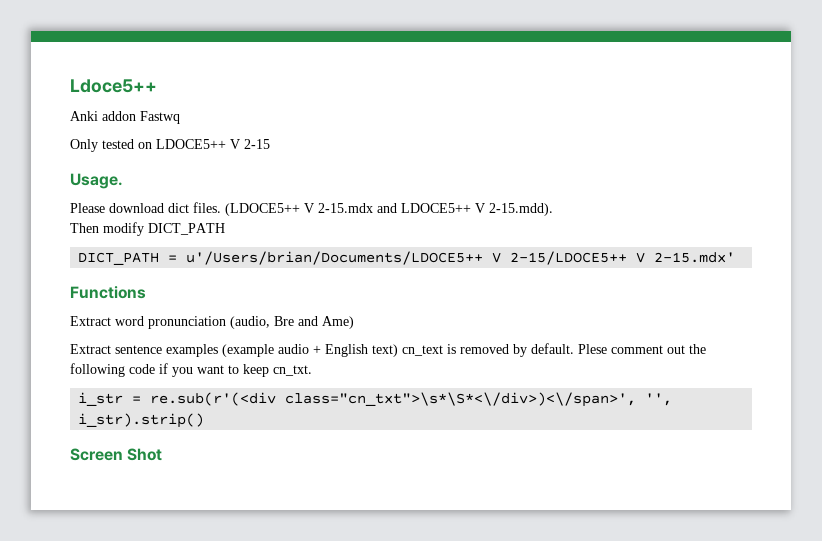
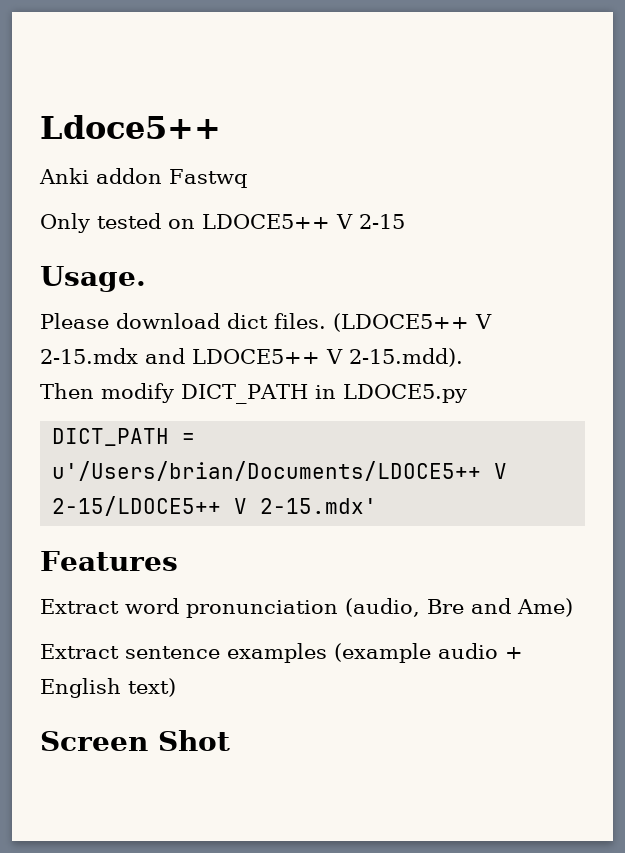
(225, 229) none -> [314,384,467,403] in LDOCE5.py
[70,286,146,299] Functions -> [40,551,178,571] Features
[402,343,706,357] [70,363,312,377] [78,392,673,407] [78,413,205,428] cn_text is removed by default. Plese comment out the following code if you want to keep cn_txt. // i_str = re.sub(r'(<div class="cn_txt">\s*\S*<\/div>)<\/span>', '', i_str).strip() -> (176, 687) none

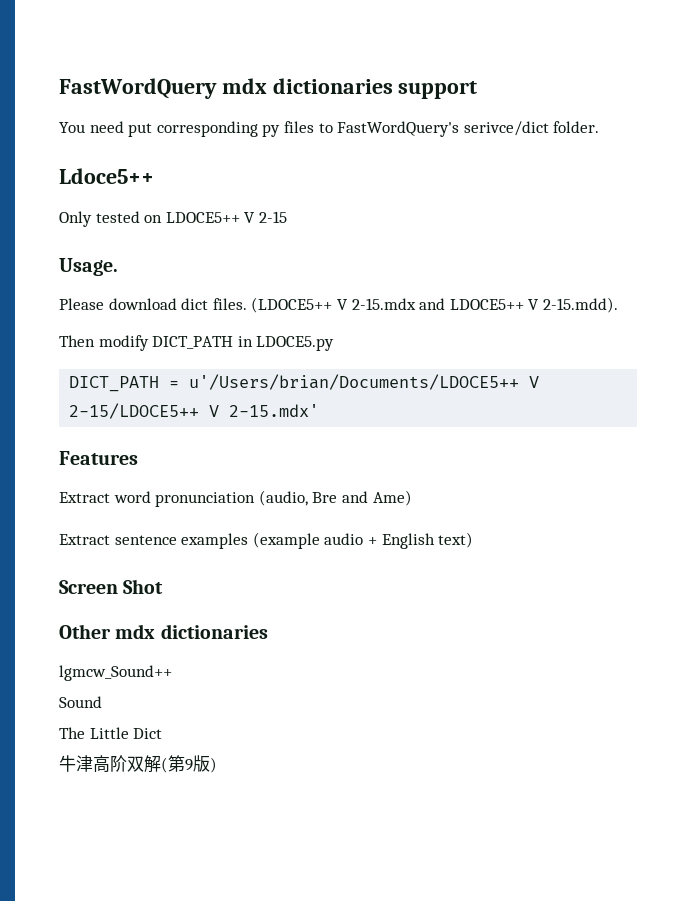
[40,115,221,139] [39,168,247,188] Ldoce5++ // Anki addon Fastwq -> [59,78,478,99] [59,121,600,137] [59,168,154,184] FastWordQuery mdx dictionaries support // You need put corresponding py files to FastWordQuery's serivce/dict folder. // Ldoce5++
(230, 740) none -> [59,624,268,639] [59,665,172,681] [59,696,102,708] [59,727,163,739] [59,755,217,773] // Other mdx dictionaries // lgmcw_Sound++ // Sound // The Little Dict // 牛津高阶双解(第9版)

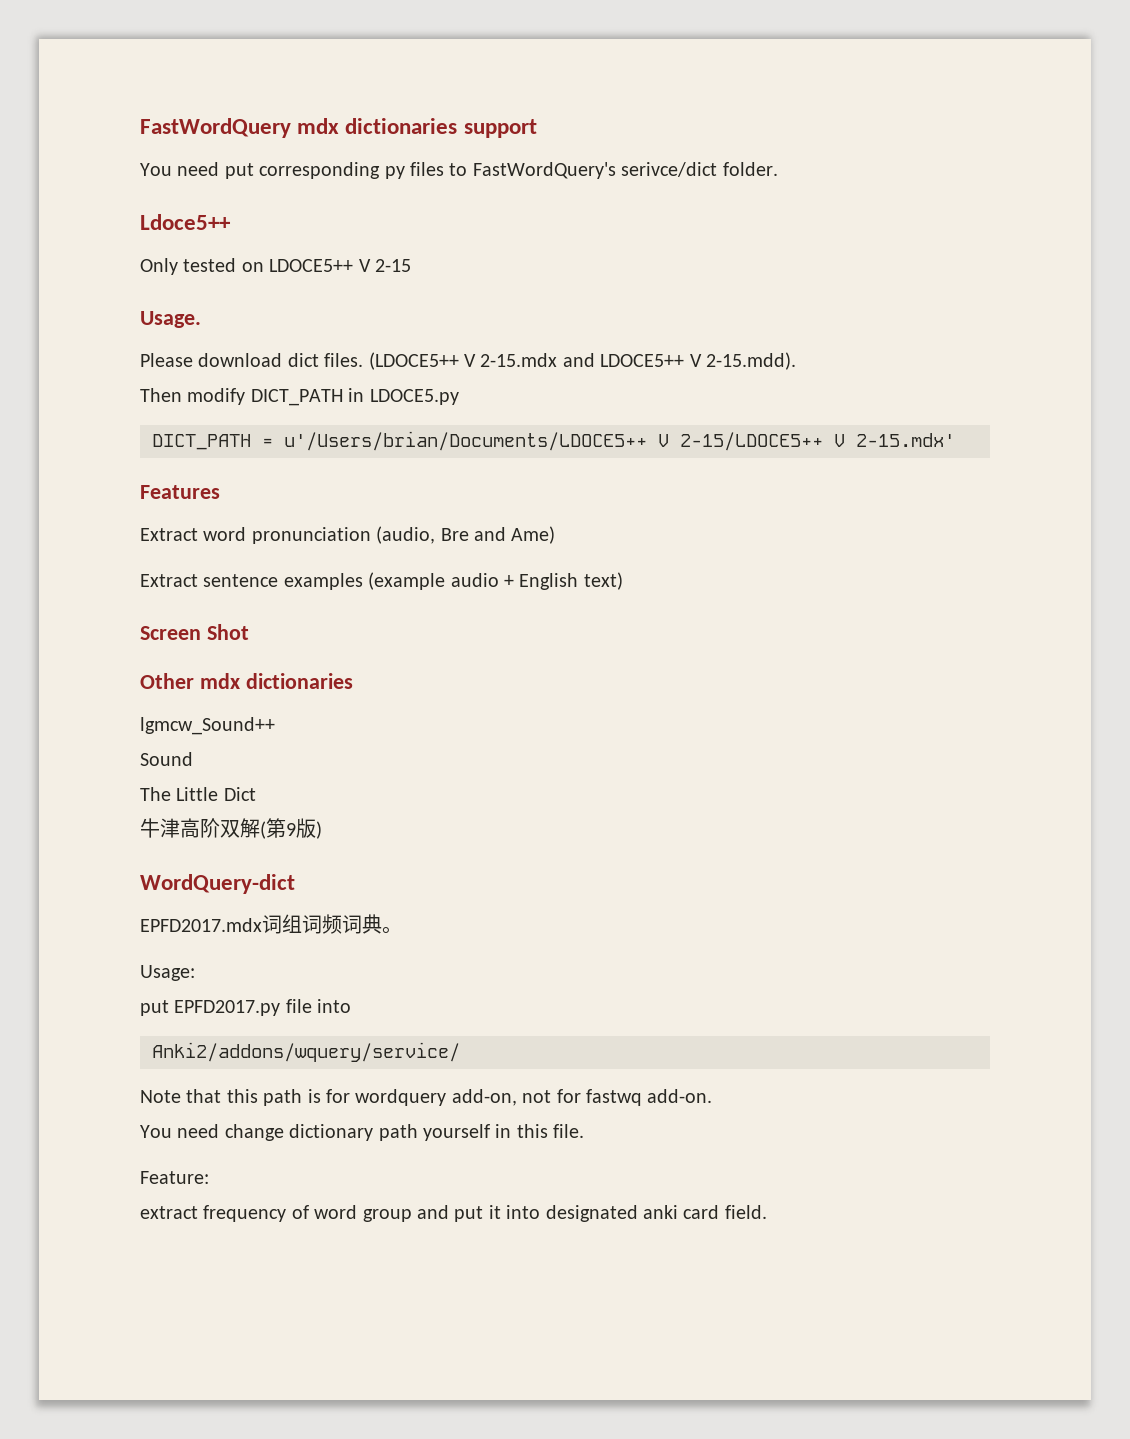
(217, 765) none -> [140,874,295,894] [140,914,402,934] [140,965,195,981] [140,999,352,1016] [152,1042,460,1062] [140,1089,713,1106] [140,1124,585,1141] [140,1171,209,1184] [140,1205,767,1222] // WordQuery-dict // EPFD2017.mdx词组词频词典。 // Usage: // put EPFD2017.py file into // Anki2/addons/wquery/service/ // Note that this path is for wordquery add-on, not for fastwq add-on. // You need change dictionary path yourself in this file. // Feature: // extract frequency of word group and put it into designated anki card field.

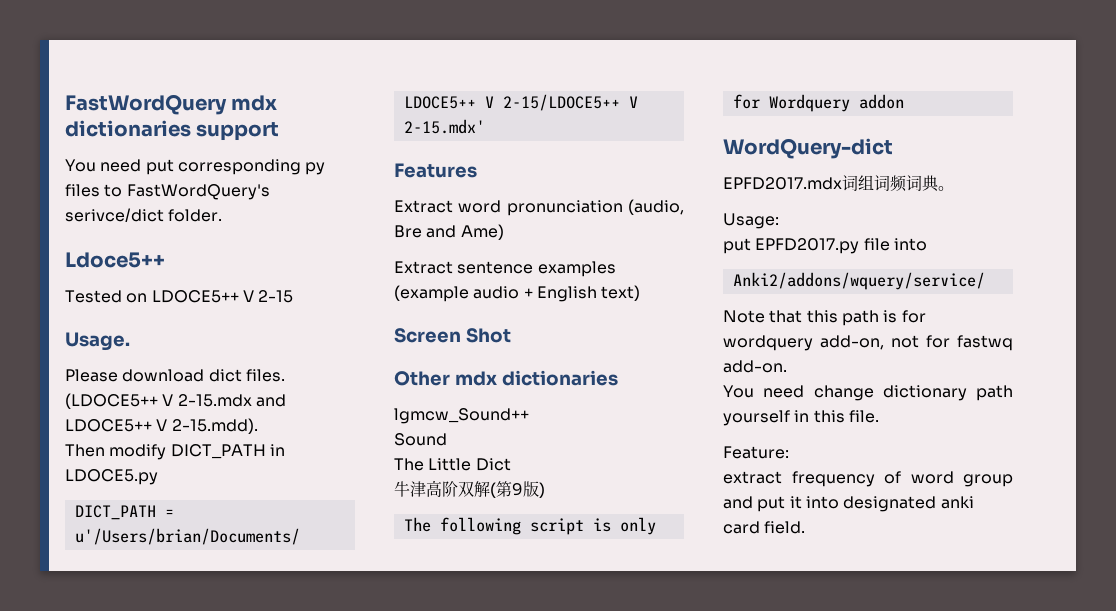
[140,258,237,275] Only tested -> [65,290,122,303] Tested
(322, 830) none -> [403,517,656,535] [732,94,904,112] // The following script is only for Wordquery addon

